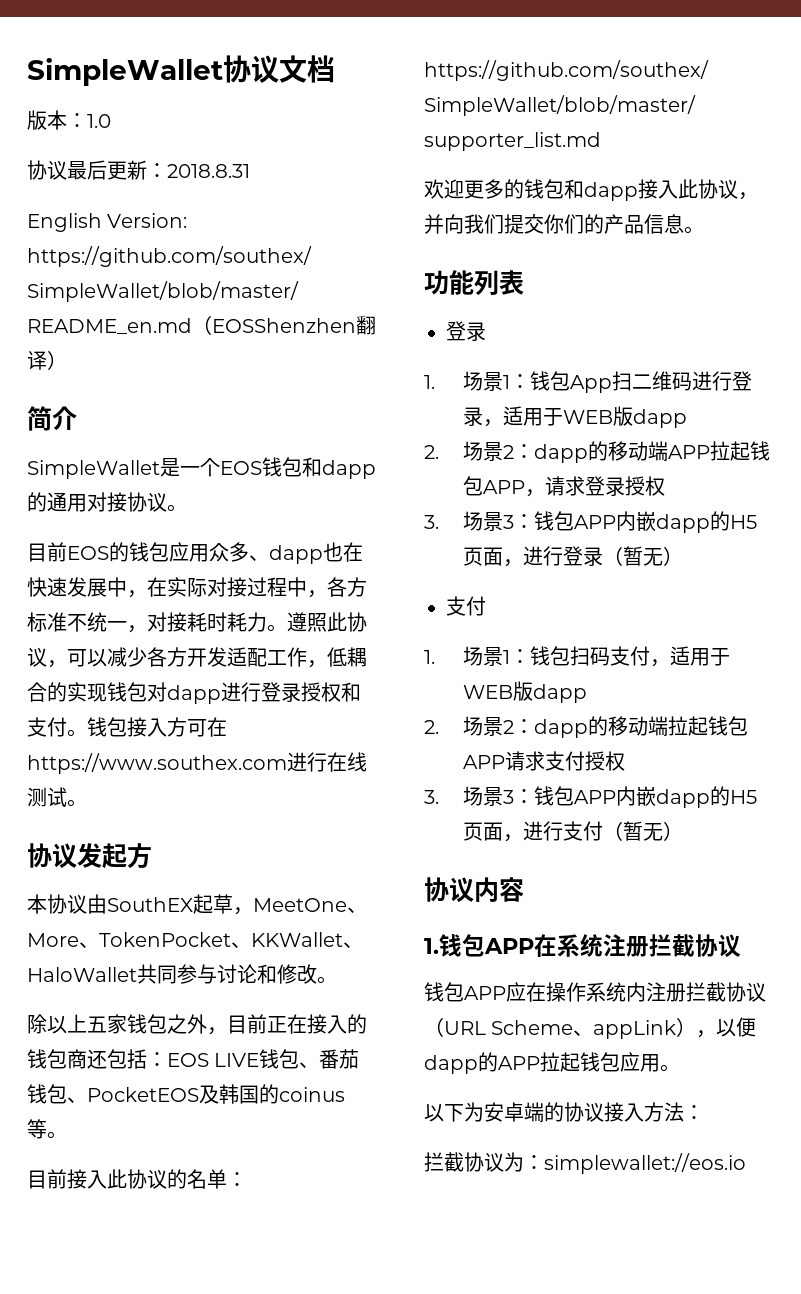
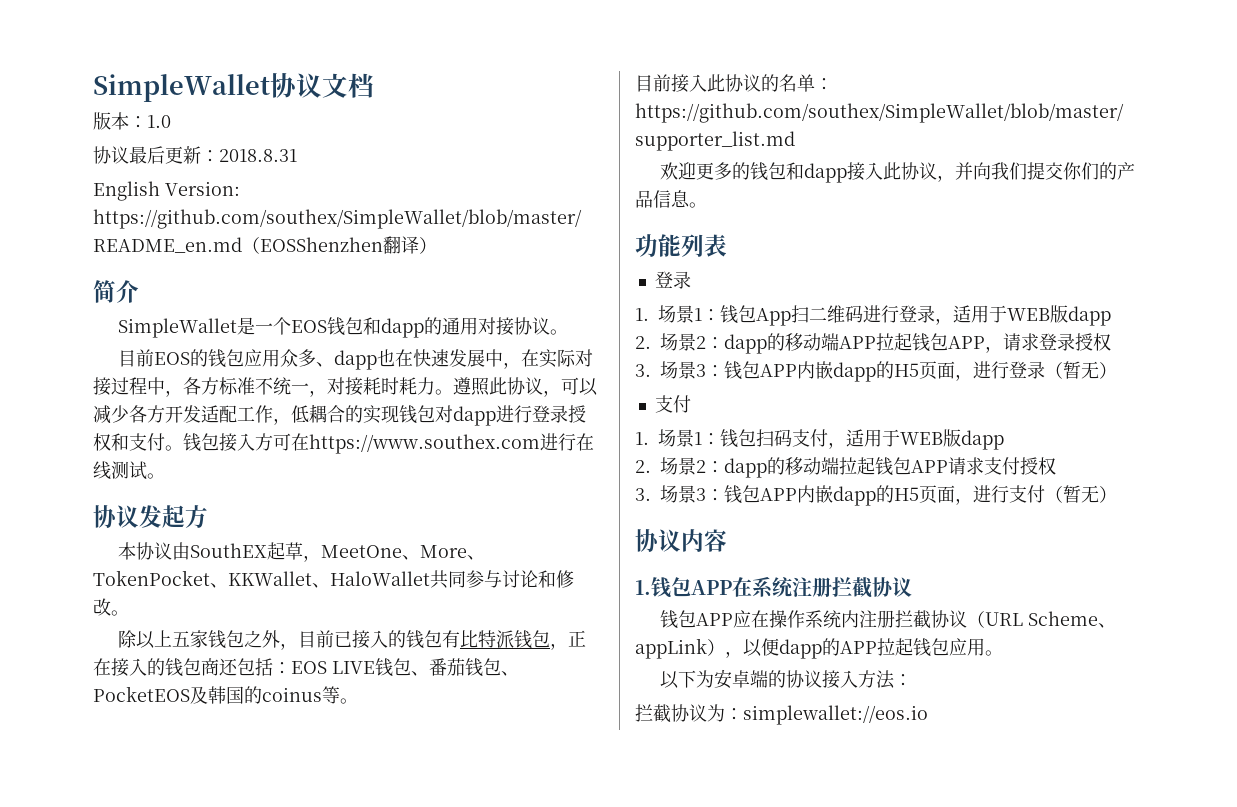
(267, 1024) none -> [334,630,569,650] 已接入的钱包有比特派钱包，

